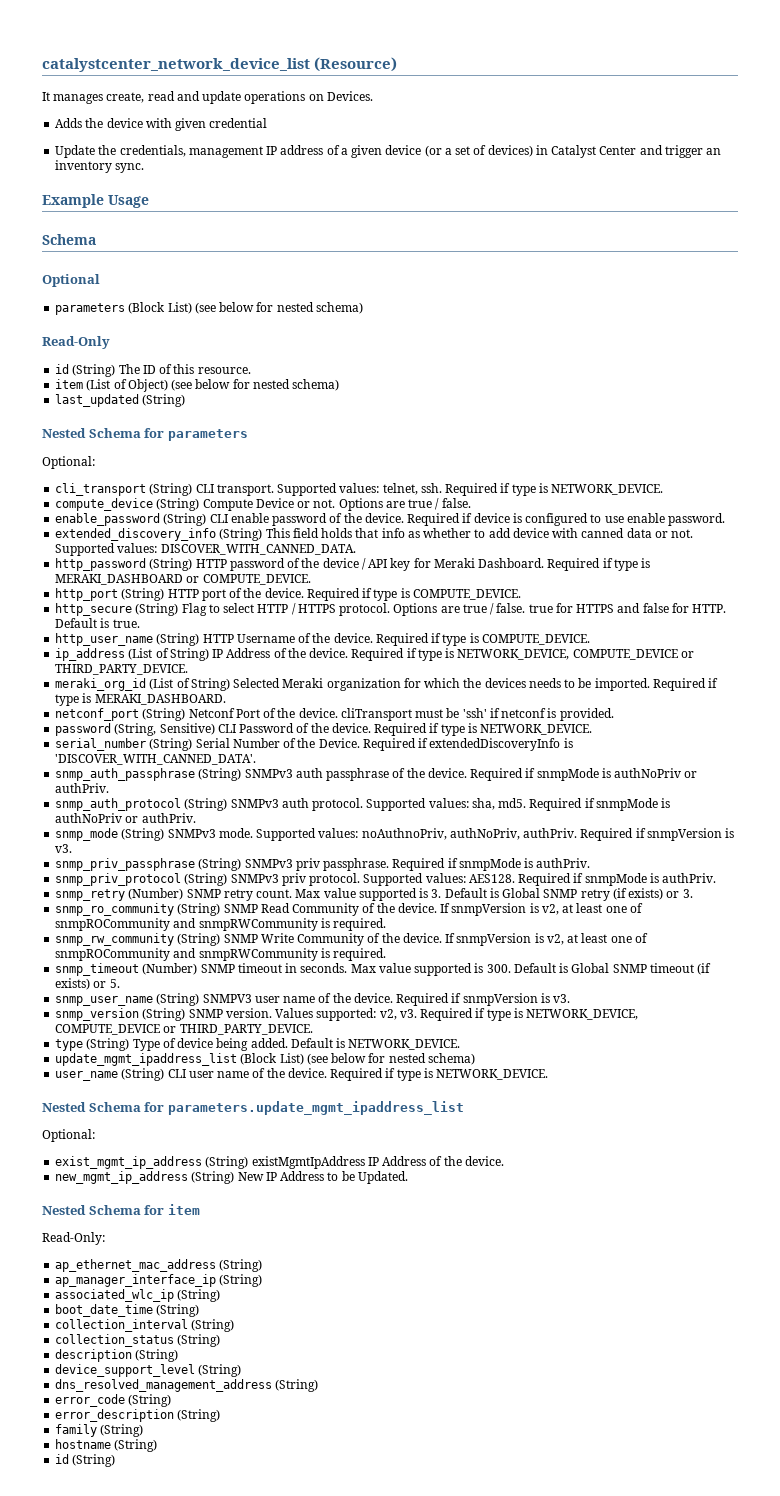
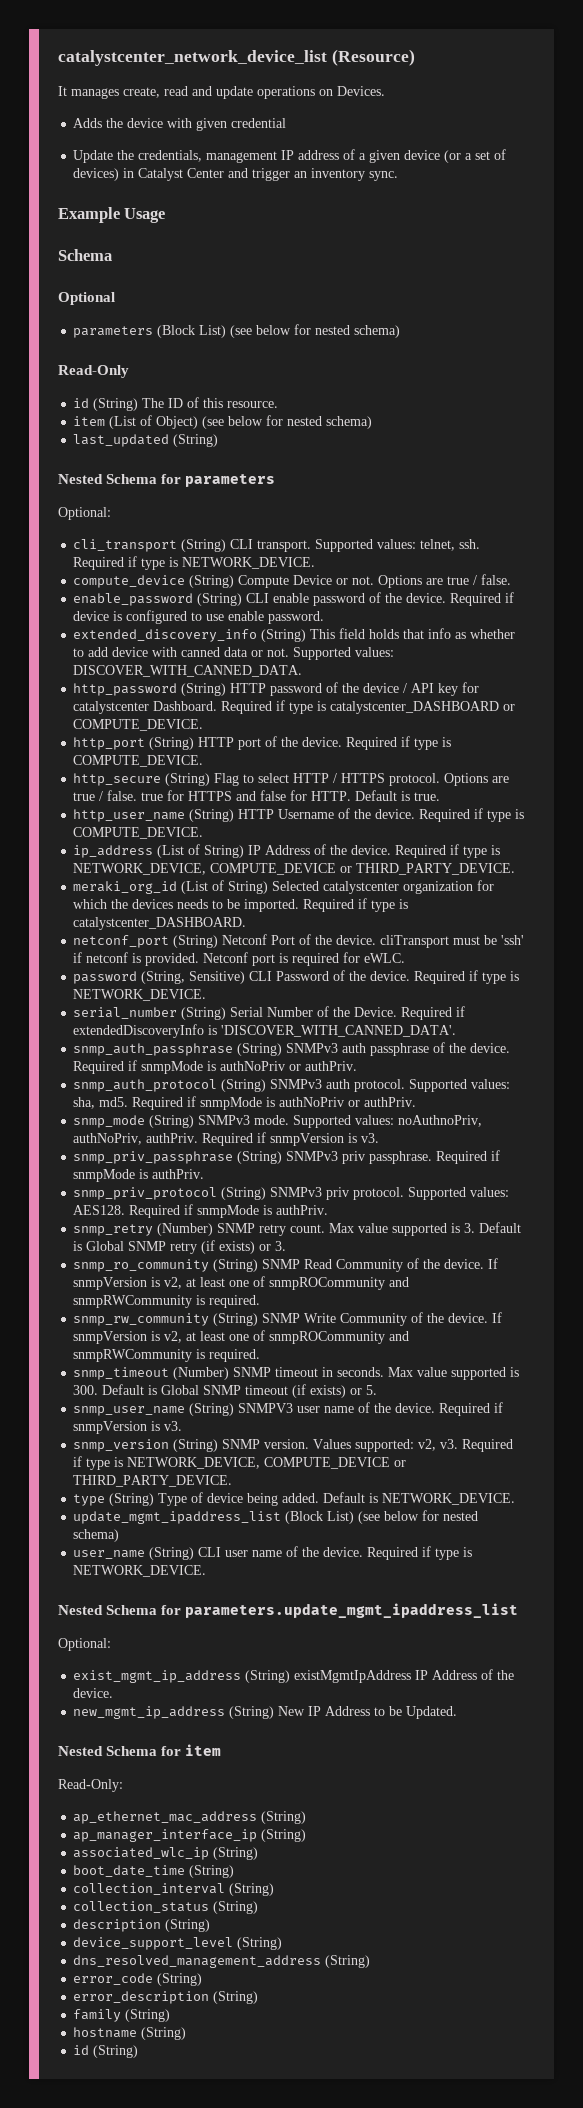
[433,558,475,568] Meraki -> [73,701,150,714] catalystcenter
[55,574,184,585] MERAKI_DASHBOARD -> [330,701,500,714] catalystcenter_DASHBOARD
[282,678,324,688] Meraki -> [323,881,400,894] catalystcenter
[94,694,226,705] MERAKI_DASHBOARD. -> [73,917,247,930] catalystcenter_DASHBOARD.
(614, 714) none -> [203,952,406,966] Netconf port is required for eWLC.

